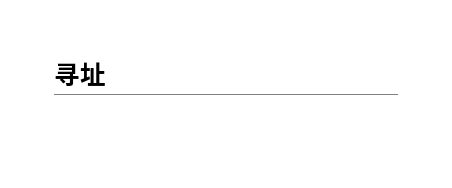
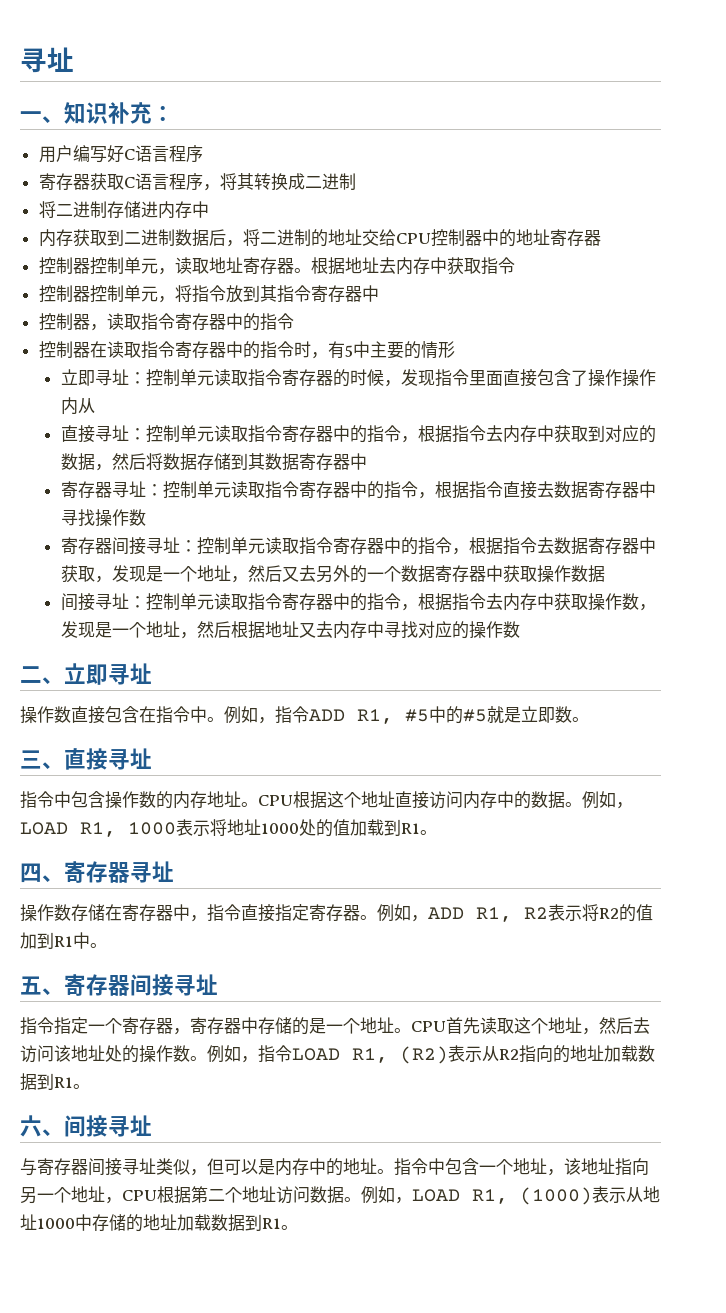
[54,62,106,87] 寻址 -> [20,47,74,73] [20,102,174,124] [38,145,203,163] [38,173,356,191] [38,201,209,219] [38,229,601,247] [38,257,515,275] [38,285,379,303] [38,313,294,331] [38,341,455,359] [60,369,656,387] [60,397,95,415] [60,425,656,443] [60,453,367,471] [60,481,656,499] [60,509,146,527] [60,537,656,555] [60,565,605,583] [60,593,656,611] [60,621,520,639] [20,663,152,685] [20,706,589,724] [20,748,152,770] [20,791,633,809] [20,819,437,837] [20,861,174,883] [20,904,653,922] [20,932,107,949] [20,974,218,996] [20,1017,650,1035] [20,1045,655,1064] [20,1073,90,1091] [20,1115,152,1137] [20,1158,649,1176] [20,1186,660,1205] [20,1214,298,1232] 寻址 // 一、知识补充： // 用户编写好C语言程序 // 寄存器获取C语言程序，将其转换成二进制 // 将二进制存储进内存中 // 内存获取到二进制数据后，将二进制的地址交给CPU控制器中的地址寄存器 // 控制器控制单元，读取地址寄存器。根据地址去内存中获取指令 // 控制器控制单元，将指令放到其指令寄存器中 // 控制器，读取指令寄存器中的指令 // 控制器在读取指令寄存器中的指令时，有5中主要的情形 // 立即寻址：控制单元读取指令寄存器的时候，发现指令里面直接包含了操作操作内从 // 直接寻址：控制单元读取指令寄存器中的指令，根据指令去内存中获取到对应的数据，然后将数据存储到其数据寄存器中 // 寄存器寻址：控制单元读取指令寄存器中的指令，根据指令直接去数据寄存器中寻找操作数 // 寄存器间接寻址：控制单元读取指令寄存器中的指令，根据指令去数据寄存器中获取，发现是一个地址，然后又去另外的一个数据寄存器中获取操作数据 // 间接寻址：控制单元读取指令寄存器中的指令，根据指令去内存中获取操作数，发现是一个地址，然后根据地址又去内存中寻找对应的操作数 // 二、立即寻址 // 操作数直接包含在指令中。例如，指令ADD R1, #5中的#5就是立即数。 // 三、直接寻址 // 指令中包含操作数的内存地址。CPU根据这个地址直接访问内存中的数据。例如，LOAD R1, 1000表示将地址1000处的值加载到R1。 // 四、寄存器寻址 // 操作数存储在寄存器中，指令直接指定寄存器。例如，ADD R1, R2表示将R2的值加到R1中。 // 五、寄存器间接寻址 // 指令指定一个寄存器，寄存器中存储的是一个地址。CPU首先读取这个地址，然后去访问该地址处的操作数。例如，指令LOAD R1, (R2)表示从R2指向的地址加载数据到R1。 // 六、间接寻址 // 与寄存器间接寻址类似，但可以是内存中的地址。指令中包含一个地址，该地址指向另一个地址，CPU根据第二个地址访问数据。例如，LOAD R1, (1000)表示从地址1000中存储的地址加载数据到R1。

